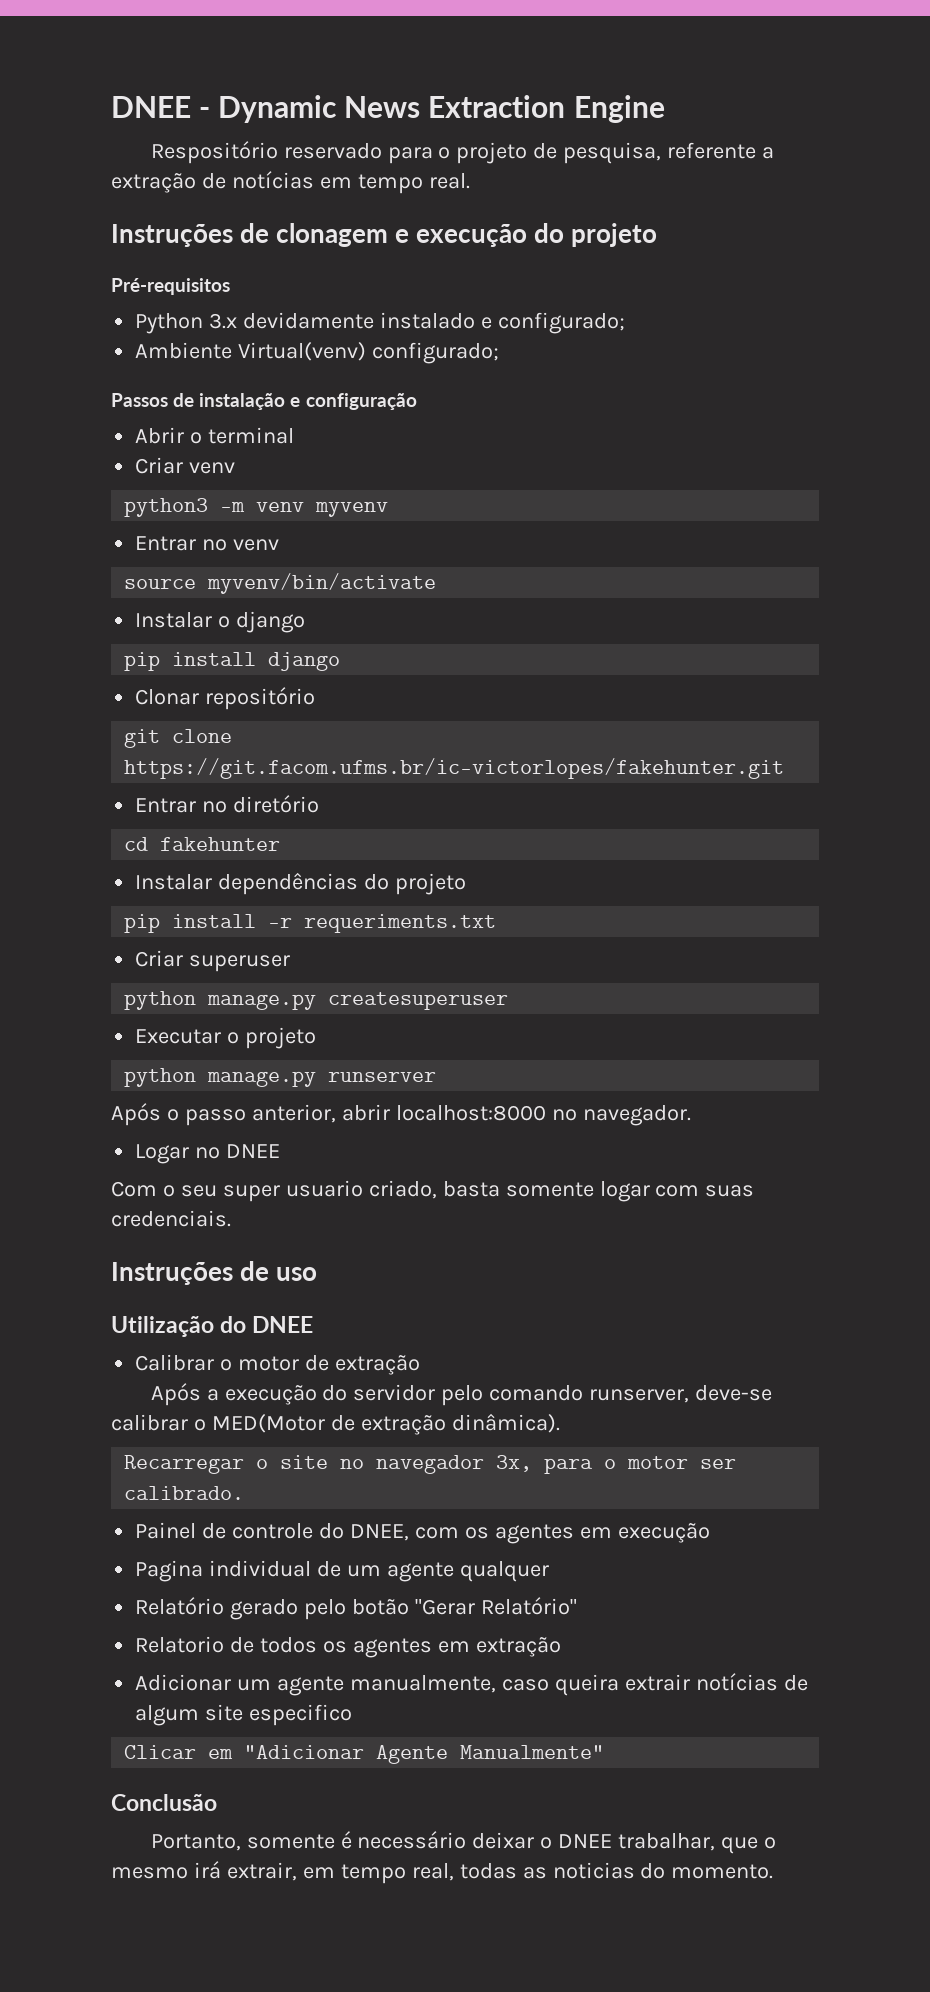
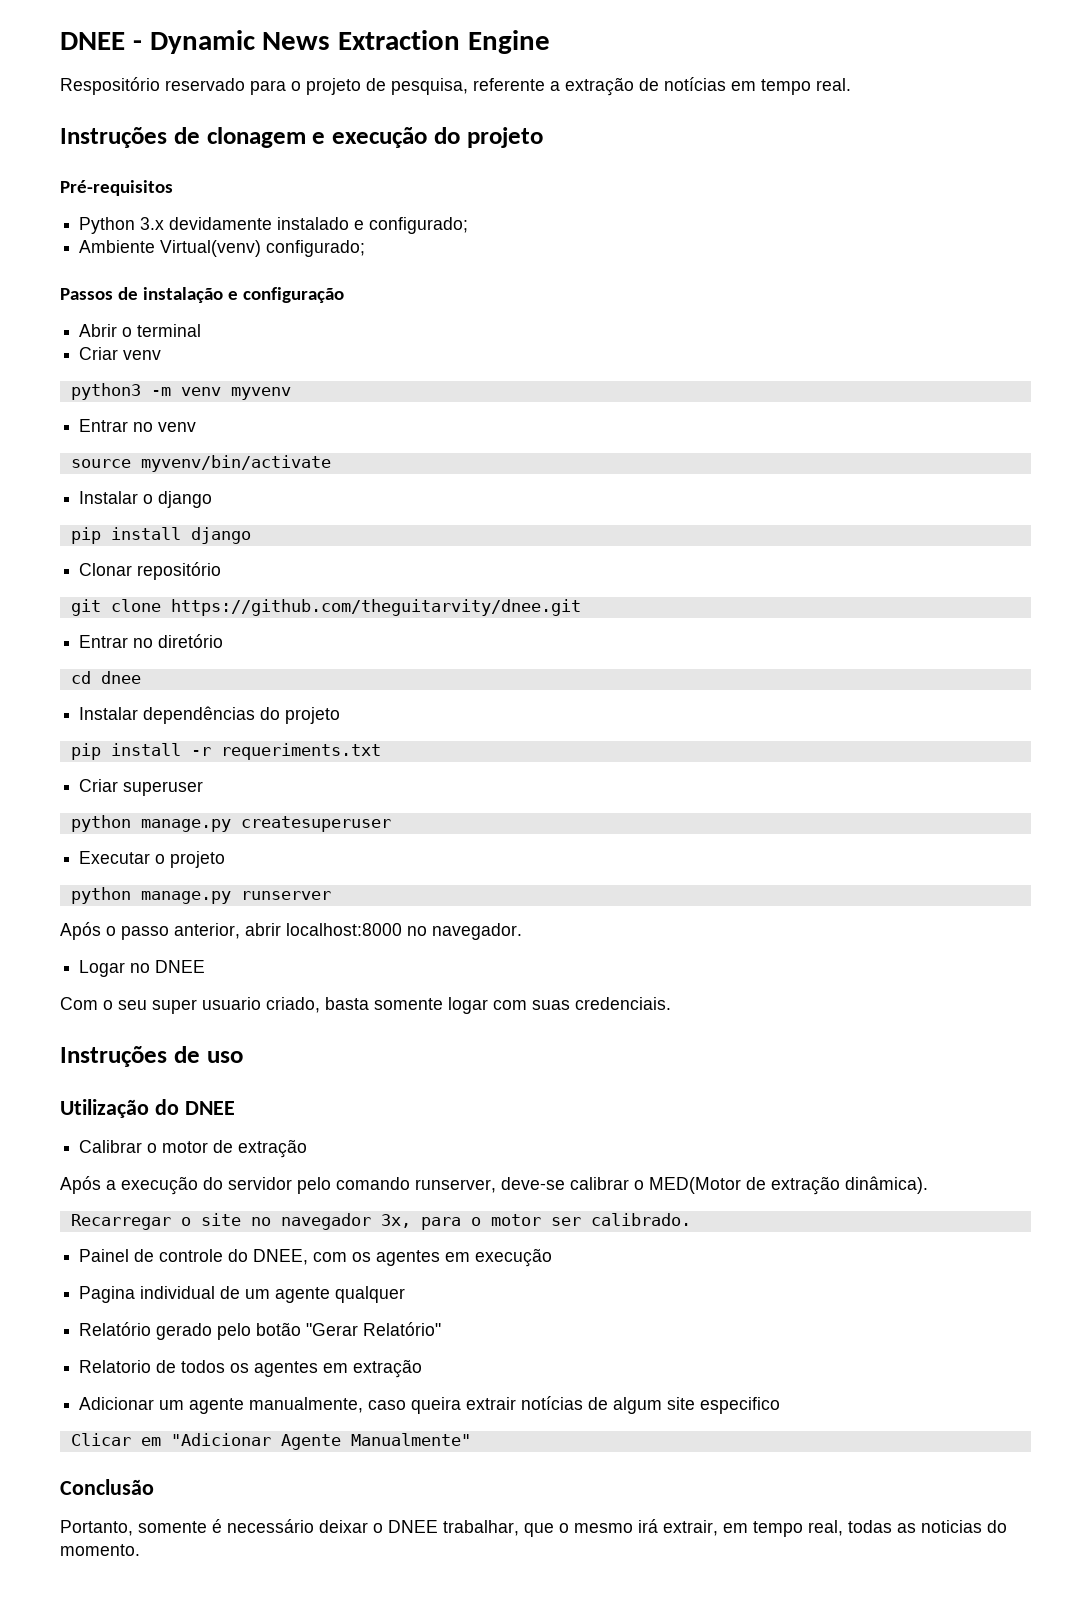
[124,758,785,779] https://git.facom.ufms.br/ic-victorlopes/fakehunter.git -> [170,599,581,616] https://github.com/theguitarvity/dnee.git
[160,837,281,851] fakehunter -> [100,671,141,684] dnee

